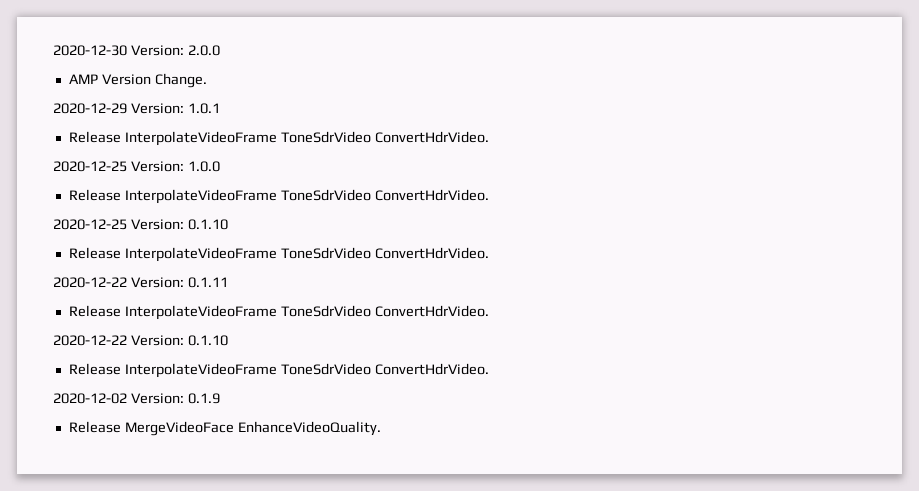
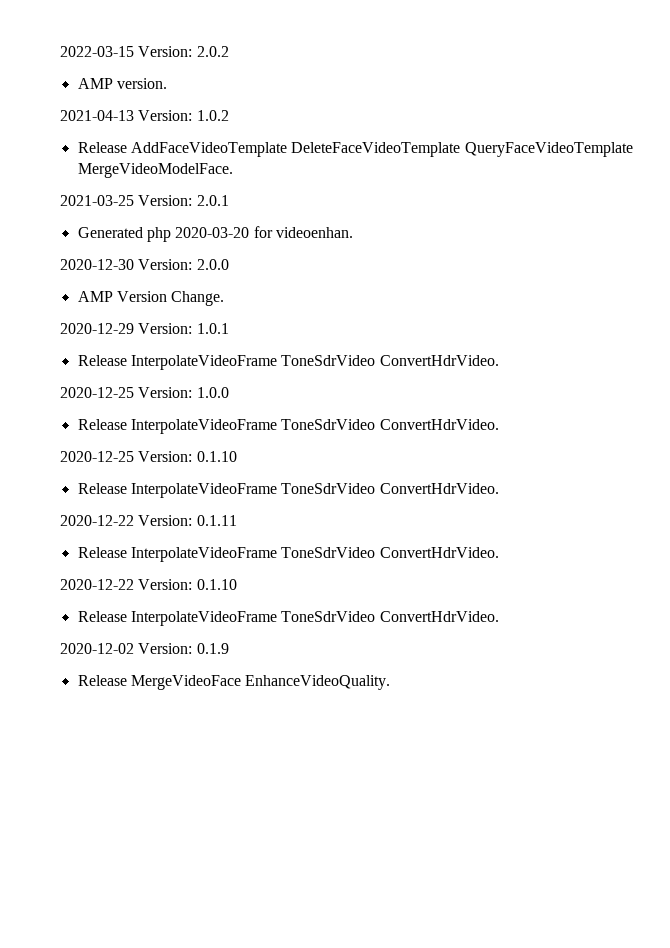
(53, 50) none -> [60,46,229,57] [77,78,167,89] [60,110,229,121] [77,142,633,157] [77,163,233,178] [60,195,229,206] [77,226,353,242] 2022-03-15 Version: 2.0.2 // AMP version. // 2021-04-13 Version: 1.0.2 // Release AddFaceVideoTemplate DeleteFaceVideoTemplate QueryFaceVideoTemplate MergeVideoModelFace. // 2021-03-25 Version: 2.0.1 // Generated php 2020-03-20 for videoenhan. //

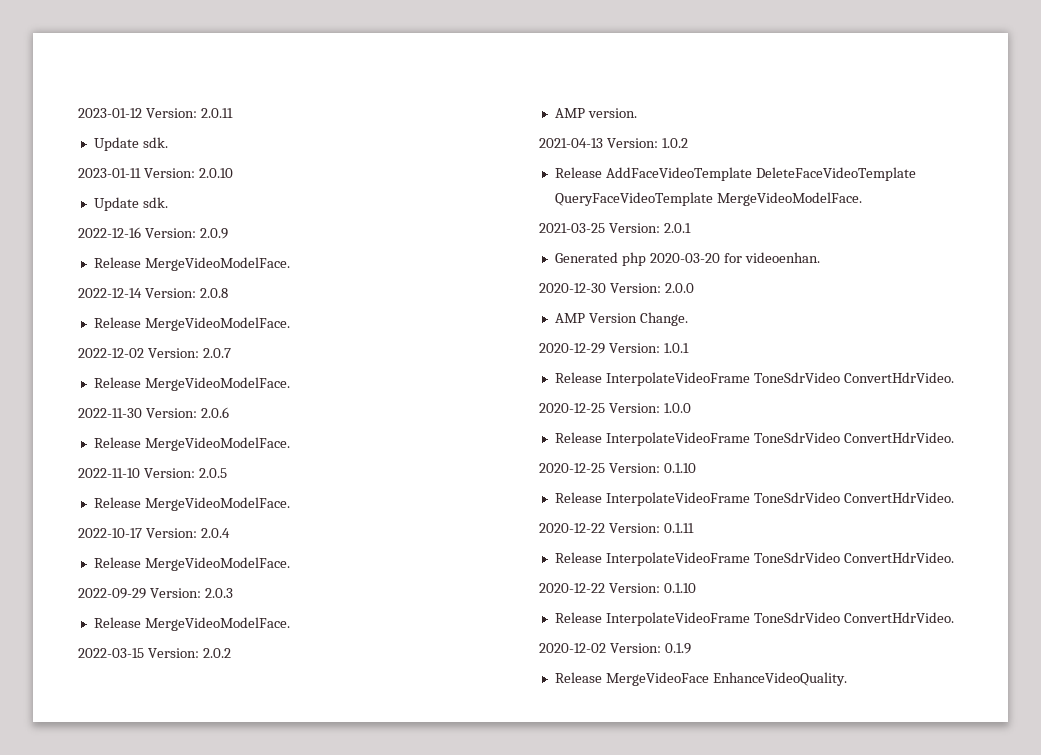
(60, 51) none -> [78,108,233,118] [93,137,168,151] [78,168,233,178] [93,197,168,211] [78,227,228,239] [93,257,290,271] [78,288,228,298] [93,317,290,331] [78,348,231,358] [93,377,290,391] [78,407,229,418] [93,437,290,451] [78,468,227,478] [93,497,290,511] [78,528,230,538] [93,557,290,571] [78,588,233,599] [93,617,290,631] 2023-01-12 Version: 2.0.11 // Update sdk. // 2023-01-11 Version: 2.0.10 // Update sdk. // 2022-12-16 Version: 2.0.9 // Release MergeVideoModelFace. // 2022-12-14 Version: 2.0.8 // Release MergeVideoModelFace. // 2022-12-02 Version: 2.0.7 // Release MergeVideoModelFace. // 2022-11-30 Version: 2.0.6 // Release MergeVideoModelFace. // 2022-11-10 Version: 2.0.5 // Release MergeVideoModelFace. // 2022-10-17 Version: 2.0.4 // Release MergeVideoModelFace. // 2022-09-29 Version: 2.0.3 // Release MergeVideoModelFace. //

